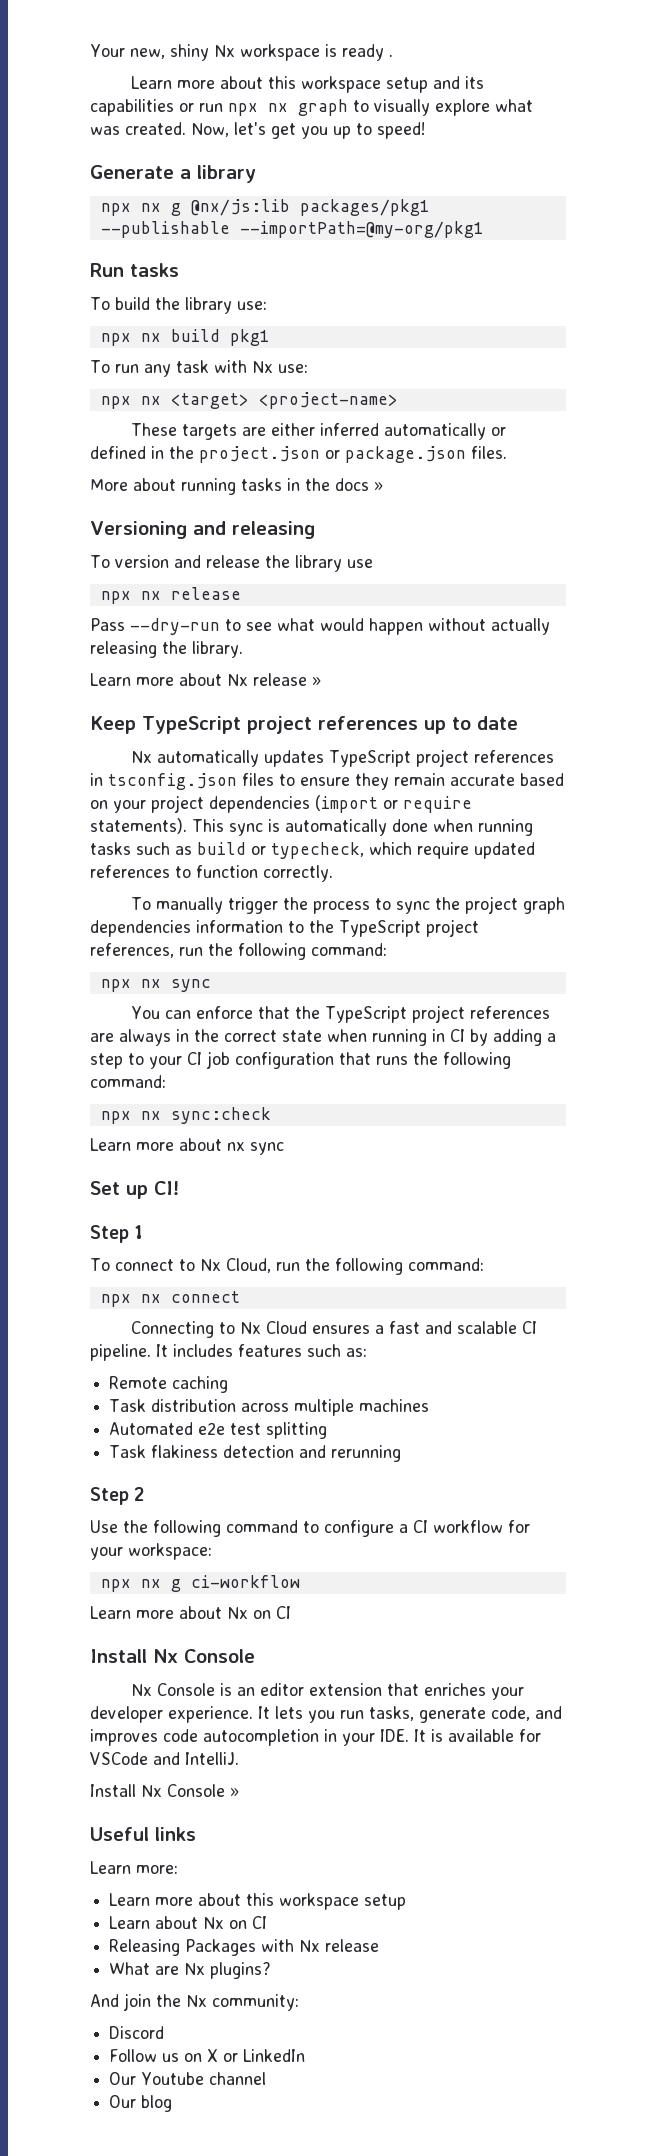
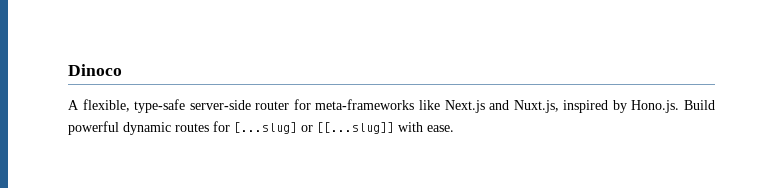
[90,44,393,61] [131,76,485,93] [90,99,533,116] [90,122,425,139] [90,165,256,183] [100,199,430,216] [100,221,484,238] [90,263,179,277] [90,297,267,314] [100,329,270,346] [90,360,308,377] [100,392,398,409] [131,423,507,440] [90,446,507,463] [90,478,383,495] [90,521,315,539] [90,555,373,572] [100,587,241,604] [90,618,550,635] [90,641,243,658] [90,673,321,686] [90,716,518,734] [131,749,555,767] [90,773,564,790] [90,795,472,813] [90,818,533,836] [90,842,535,859] [90,865,333,882] [131,896,566,914] [90,919,479,937] [90,943,387,960] [100,979,211,992] [131,1005,551,1023] [90,1029,556,1046] [90,1051,511,1069] [90,1075,166,1088] [100,1107,271,1124] [90,1138,284,1155] [90,1181,179,1199] [90,1225,144,1243] [90,1258,484,1275] [100,1291,240,1307] [131,1321,538,1338] [90,1344,367,1361] [109,1376,229,1393] [109,1399,430,1416] [109,1422,328,1439] [109,1445,402,1462] [90,1487,145,1505] [90,1520,530,1537] [90,1543,212,1560] [100,1575,300,1592] [90,1606,291,1619] [90,1649,255,1663] [131,1683,525,1700] [90,1706,562,1723] [90,1729,541,1746] [90,1752,239,1765] [90,1784,239,1797] [90,1827,196,1841] [90,1861,178,1874] [109,1893,407,1910] [109,1916,268,1929] [109,1939,380,1956] [109,1962,272,1979] [90,1993,299,2011] [109,2026,165,2039] [109,2049,306,2062] [109,2072,267,2085] [109,2095,173,2112] Your new, shiny Nx workspace is ready . // Learn more about this workspace setup and its capabilities or run npx nx graph to visually explore what was created. Now, let's get you up to speed! // Generate a library // npx nx g @nx/js:lib packages/pkg1 --publishable --importPath=@my-org/pkg1 // Run tasks // To build the library use: // npx nx build pkg1 // To run any task with Nx use: // npx nx <target> <project-name> // These targets are either inferred automatically or defined in the project.json or package.json files. // More about running tasks in the docs » // Versioning and releasing // To version and release the library use // npx nx release // Pass --dry-run to see what would happen without actually releasing the library. // Learn more about Nx release » // Keep TypeScript project references up to date // Nx automatically updates TypeScript project references in tsconfig.json files to ensure they remain accurate based on your project dependencies (import or require statements). This sync is automatically done when running tasks such as build or typecheck, which require updated references to function correctly. // To manually trigger the process to sync the project graph dependencies information to the TypeScript project references, run the following command: // npx nx sync // You can enforce that the TypeScript project references are always in the correct state when running in CI by adding a step to your CI job configuration that runs the following command: // npx nx sync:check // Learn more about nx sync // Set up CI! // Step 1 // To connect to Nx Cloud, run the following command: // npx nx connect // Connecting to Nx Cloud ensures a fast and scalable CI pipeline. It includes features such as: // Remote caching // Task distribution across multiple machines // Automated e2e test splitting // Task flakiness detection and rerunning // Step 2 // Use the following command to configure a CI workflow for your workspace: // npx nx g ci-workflow // Learn more about Nx on CI // Install Nx Console // Nx Console is an editor extension that enriches your developer experience. It lets you run tasks, generate code, and improves code autocompletion in your IDE. It is available for VSCode and IntelliJ. // Install Nx Console » // Useful links // Learn more: // Learn more about this workspace setup // Learn about Nx on CI // Releasing Packages with Nx release // What are Nx plugins? // And join the Nx community: // Discord // Follow us on X or LinkedIn // Our Youtube channel // Our blog -> [68,64,122,76] [68,99,715,113] [68,121,454,135] Dinoco // A flexible, type-safe server-side router for meta-frameworks like Next.js and Nuxt.js, inspired by Hono.js. Build powerful dynamic routes for [...slug] or [[...slug]] with ease.

